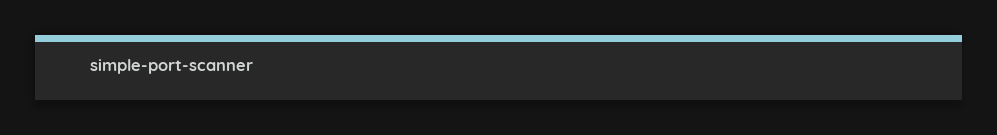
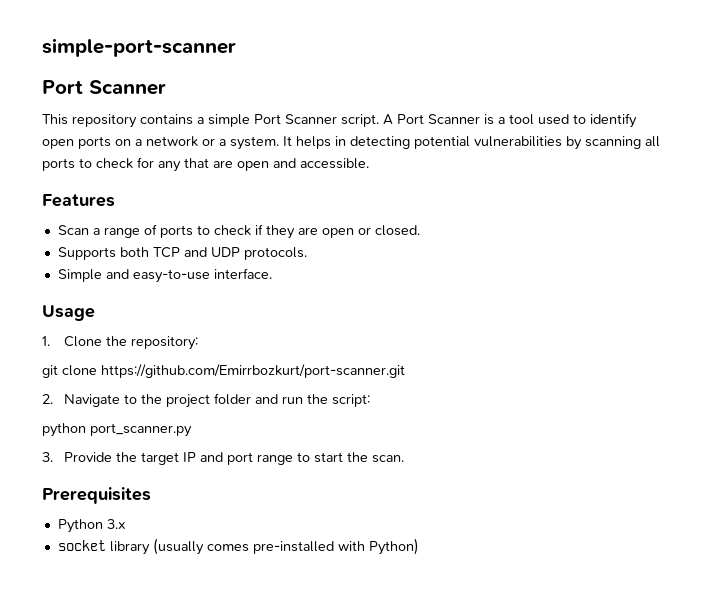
(253, 66) none -> [42,80,166,95] [42,113,637,128] [42,136,660,150] [42,157,369,172] [42,194,115,207] [57,224,420,239] [57,247,307,260] [57,268,272,283] [42,305,95,321] [42,336,198,350] [42,364,405,378] [42,393,370,408] [42,423,192,437] [42,452,404,465] [42,487,151,504] [57,519,126,533] [57,538,419,555] // Port Scanner // This repository contains a simple Port Scanner script. A Port Scanner is a tool used to identify open ports on a network or a system. It helps in detecting potential vulnerabilities by scanning all ports to check for any that are open and accessible. // Features // Scan a range of ports to check if they are open or closed. // Supports both TCP and UDP protocols. // Simple and easy-to-use interface. // Usage // 1. Clone the repository: // git clone https://github.com/Emirrbozkurt/port-scanner.git // 2. Navigate to the project folder and run the script: // python port_scanner.py // 3. Provide the target IP and port range to start the scan. // Prerequisites // Python 3.x // socket library (usually comes pre-installed with Python)

